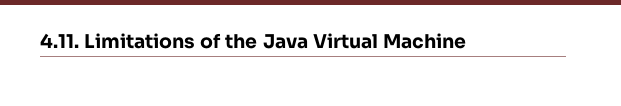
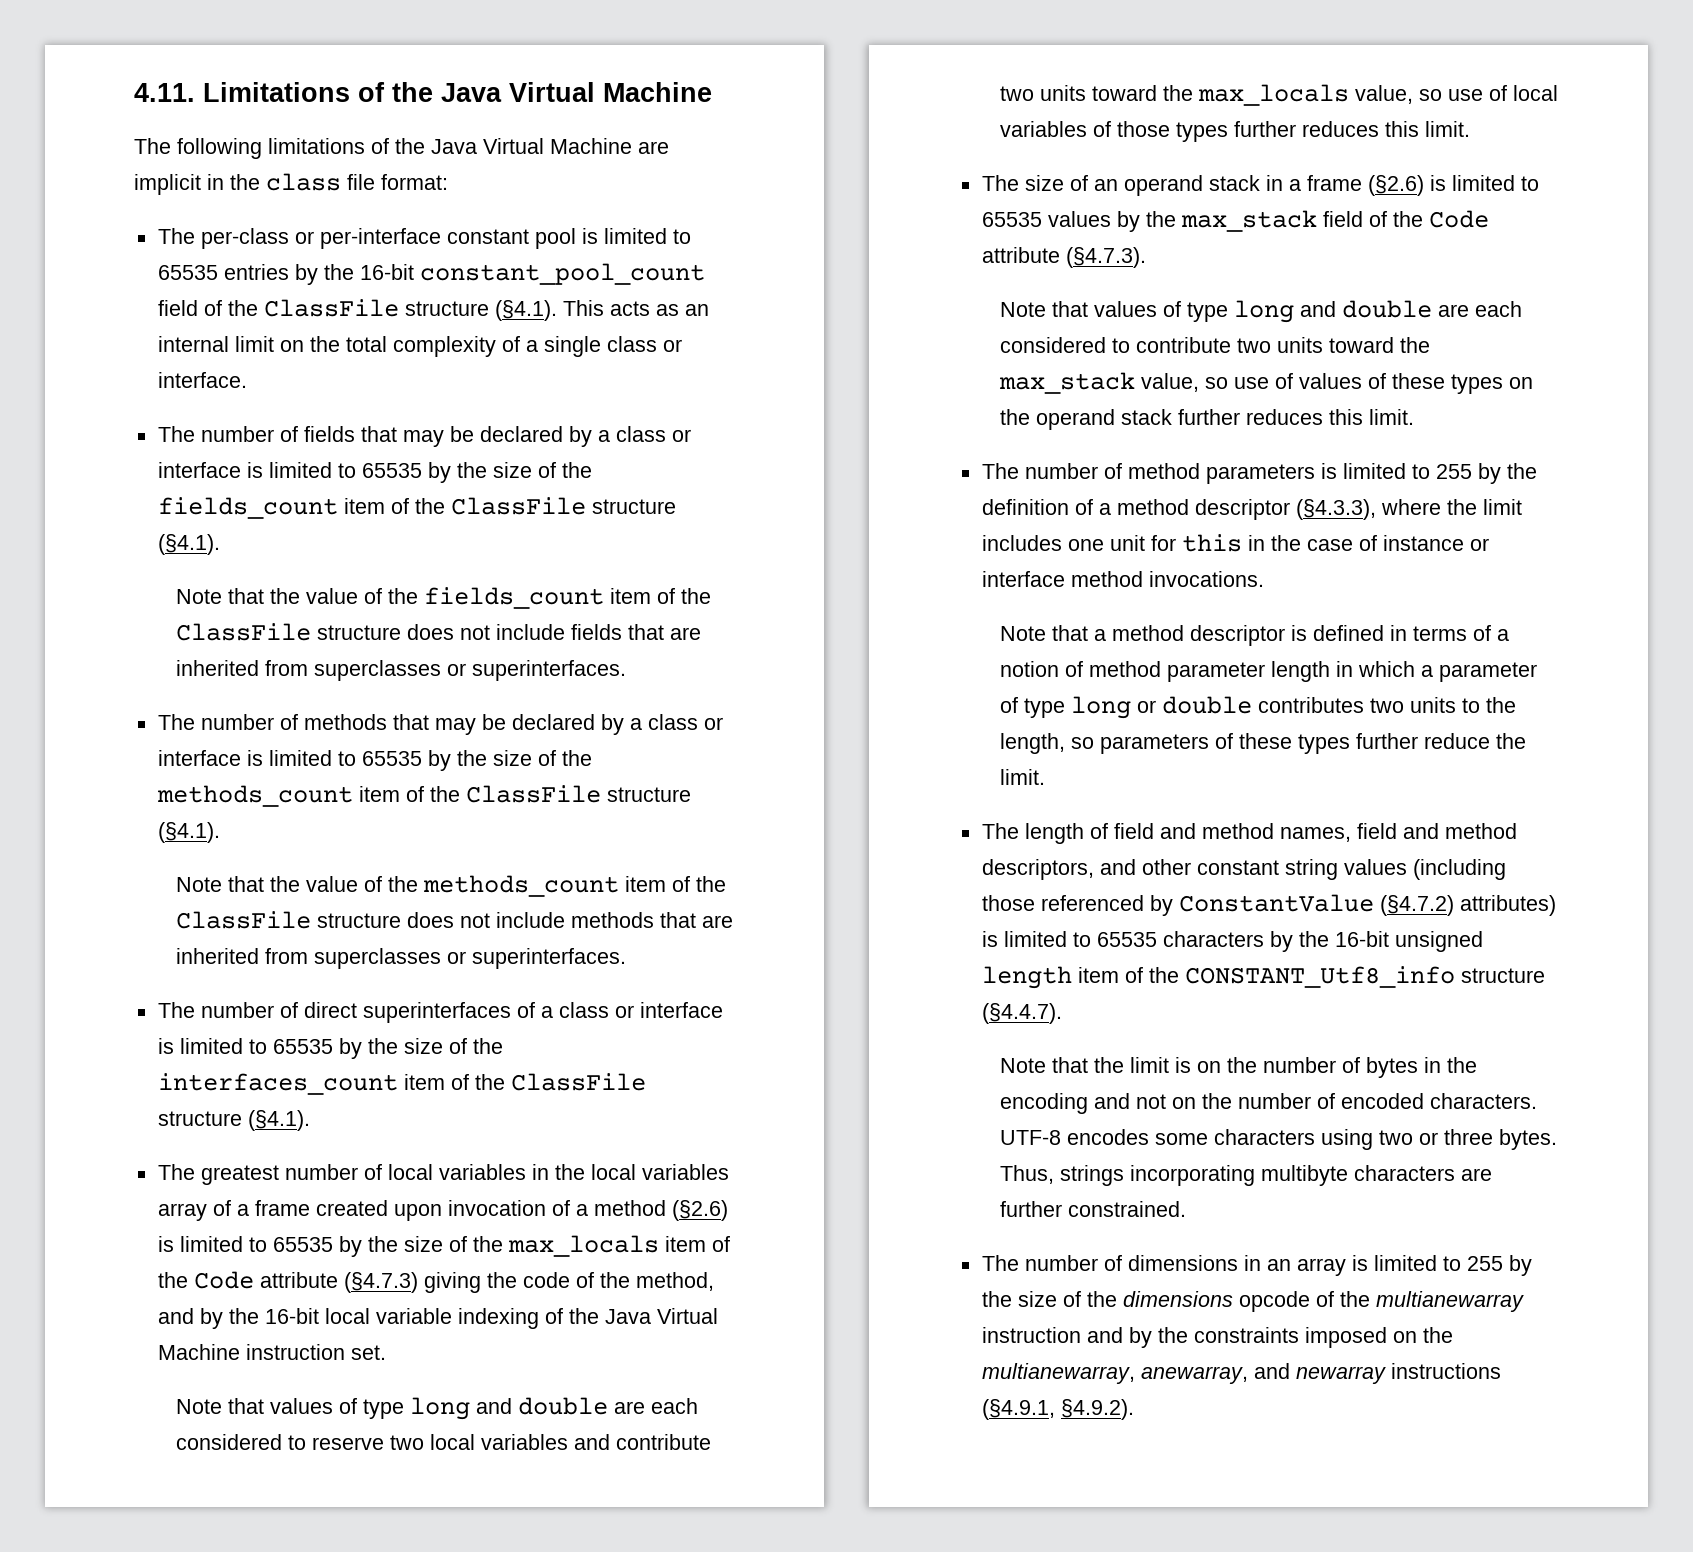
(466, 41) none -> [134,138,669,159] [134,173,448,195] [157,228,691,249] [157,263,705,285] [157,299,709,321] [157,336,682,357] [157,372,247,388] [157,426,691,447] [157,462,592,483] [157,497,676,519] [157,534,220,555] [176,587,712,609] [176,623,702,641] [176,660,627,681] [157,714,723,735] [157,750,592,771] [156,785,691,807] [157,822,220,843] [176,875,727,897] [176,911,734,929] [176,948,627,969] [157,1002,723,1023] [157,1038,503,1059] [157,1073,646,1095] [157,1110,310,1131] [157,1164,729,1185] [157,1200,728,1221] [157,1235,730,1257] [157,1271,714,1293] [157,1308,718,1329] [157,1344,386,1360] [176,1397,699,1420] [176,1434,712,1450] [1000,84,1559,106] [1000,121,1471,142] [981,175,1539,196] [981,210,1489,232] [981,247,1146,268] [1000,300,1523,323] [1000,337,1431,353] [999,372,1534,394] [1000,409,1415,430] [981,463,1537,484] [981,499,1522,520] [981,534,1489,552] [981,571,1264,587] [1000,625,1510,646] [1000,661,1538,682] [1000,696,1517,719] [1000,733,1527,754] [1000,769,1046,785] [981,823,1517,844] [981,859,1506,880] [981,894,1556,916] [981,931,1483,952] [981,966,1545,989] [981,1003,1062,1024] [1000,1057,1478,1078] [1000,1093,1538,1114] [1000,1129,1558,1150] [1000,1165,1493,1186] [1000,1201,1187,1217] [981,1255,1532,1276] [981,1291,1524,1312] [981,1327,1453,1348] [981,1363,1501,1384] [981,1399,1134,1420] // The following limitations of the Java Virtual Machine are implicit in the class file format: // The per-class or per-interface constant pool is limited to 65535 entries by the 16-bit constant_pool_count field of the ClassFile structure (§4.1). This acts as an internal limit on the total complexity of a single class or interface. // The number of fields that may be declared by a class or interface is limited to 65535 by the size of the fields_count item of the ClassFile structure (§4.1). // Note that the value of the fields_count item of the ClassFile structure does not include fields that are inherited from superclasses or superinterfaces. // The number of methods that may be declared by a class or interface is limited to 65535 by the size of the methods_count item of the ClassFile structure (§4.1). // Note that the value of the methods_count item of the ClassFile structure does not include methods that are inherited from superclasses or superinterfaces. // The number of direct superinterfaces of a class or interface is limited to 65535 by the size of the interfaces_count item of the ClassFile structure (§4.1). // The greatest number of local variables in the local variables array of a frame created upon invocation of a method (§2.6) is limited to 65535 by the size of the max_locals item of the Code attribute (§4.7.3) giving the code of the method, and by the 16-bit local variable indexing of the Java Virtual Machine instruction set. // Note that values of type long and double are each considered to reserve two local variables and contribute two units toward the max_locals value, so use of local variables of those types further reduces this limit. // The size of an operand stack in a frame (§2.6) is limited to 65535 values by the max_stack field of the Code attribute (§4.7.3). // Note that values of type long and double are each considered to contribute two units toward the max_stack value, so use of values of these types on the operand stack further reduces this limit. // The number of method parameters is limited to 255 by the definition of a method descriptor (§4.3.3), where the limit includes one unit for this in the case of instance or interface method invocations. // Note that a method descriptor is defined in terms of a notion of method parameter length in which a parameter of type long or double contributes two units to the length, so parameters of these types further reduce the limit. // The length of field and method names, field and method descriptors, and other constant string values (including those referenced by ConstantValue (§4.7.2) attributes) is limited to 65535 characters by the 16-bit unsigned length item of the CONSTANT_Utf8_info structure (§4.4.7). // Note that the limit is on the number of bytes in the encoding and not on the number of encoded characters. UTF-8 encodes some characters using two or three bytes. Thus, strings incorporating multibyte characters are further constrained. // The number of dimensions in an array is limited to 255 by the size of the dimensions opcode of the multianewarray instruction and by the constraints imposed on the multianewarray, anewarray, and newarray instructions (§4.9.1, §4.9.2).

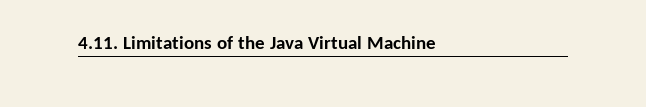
[134,138,669,159] [134,173,448,195] [157,228,691,249] [157,263,705,285] [157,299,709,321] [157,336,682,357] [157,372,247,388] [157,426,691,447] [157,462,592,483] [157,497,676,519] [157,534,220,555] [176,587,712,609] [176,623,702,641] [176,660,627,681] [157,714,723,735] [157,750,592,771] [156,785,691,807] [157,822,220,843] [176,875,727,897] [176,911,734,929] [176,948,627,969] [157,1002,723,1023] [157,1038,503,1059] [157,1073,646,1095] [157,1110,310,1131] [157,1164,729,1185] [157,1200,728,1221] [157,1235,730,1257] [157,1271,714,1293] [157,1308,718,1329] [157,1344,386,1360] [176,1397,699,1420] [176,1434,712,1450] [1000,84,1559,106] [1000,121,1471,142] [981,175,1539,196] [981,210,1489,232] [981,247,1146,268] [1000,300,1523,323] [1000,337,1431,353] [999,372,1534,394] [1000,409,1415,430] [981,463,1537,484] [981,499,1522,520] [981,534,1489,552] [981,571,1264,587] [1000,625,1510,646] [1000,661,1538,682] [1000,696,1517,719] [1000,733,1527,754] [1000,769,1046,785] [981,823,1517,844] [981,859,1506,880] [981,894,1556,916] [981,931,1483,952] [981,966,1545,989] [981,1003,1062,1024] [1000,1057,1478,1078] [1000,1093,1538,1114] [1000,1129,1558,1150] [1000,1165,1493,1186] [1000,1201,1187,1217] [981,1255,1532,1276] [981,1291,1524,1312] [981,1327,1453,1348] [981,1363,1501,1384] [981,1399,1134,1420] // The following limitations of the Java Virtual Machine are implicit in the class file format: // The per-class or per-interface constant pool is limited to 65535 entries by the 16-bit constant_pool_count field of the ClassFile structure (§4.1). This acts as an internal limit on the total complexity of a single class or interface. // The number of fields that may be declared by a class or interface is limited to 65535 by the size of the fields_count item of the ClassFile structure (§4.1). // Note that the value of the fields_count item of the ClassFile structure does not include fields that are inherited from superclasses or superinterfaces. // The number of methods that may be declared by a class or interface is limited to 65535 by the size of the methods_count item of the ClassFile structure (§4.1). // Note that the value of the methods_count item of the ClassFile structure does not include methods that are inherited from superclasses or superinterfaces. // The number of direct superinterfaces of a class or interface is limited to 65535 by the size of the interfaces_count item of the ClassFile structure (§4.1). // The greatest number of local variables in the local variables array of a frame created upon invocation of a method (§2.6) is limited to 65535 by the size of the max_locals item of the Code attribute (§4.7.3) giving the code of the method, and by the 16-bit local variable indexing of the Java Virtual Machine instruction set. // Note that values of type long and double are each considered to reserve two local variables and contribute two units toward the max_locals value, so use of local variables of those types further reduces this limit. // The size of an operand stack in a frame (§2.6) is limited to 65535 values by the max_stack field of the Code attribute (§4.7.3). // Note that values of type long and double are each considered to contribute two units toward the max_stack value, so use of values of these types on the operand stack further reduces this limit. // The number of method parameters is limited to 255 by the definition of a method descriptor (§4.3.3), where the limit includes one unit for this in the case of instance or interface method invocations. // Note that a method descriptor is defined in terms of a notion of method parameter length in which a parameter of type long or double contributes two units to the length, so parameters of these types further reduce the limit. // The length of field and method names, field and method descriptors, and other constant string values (including those referenced by ConstantValue (§4.7.2) attributes) is limited to 65535 characters by the 16-bit unsigned length item of the CONSTANT_Utf8_info structure (§4.4.7). // Note that the limit is on the number of bytes in the encoding and not on the number of encoded characters. UTF-8 encodes some characters using two or three bytes. Thus, strings incorporating multibyte characters are further constrained. // The number of dimensions in an array is limited to 255 by the size of the dimensions opcode of the multianewarray instruction and by the constraints imposed on the multianewarray, anewarray, and newarray instructions (§4.9.1, §4.9.2). -> (436, 42) none

